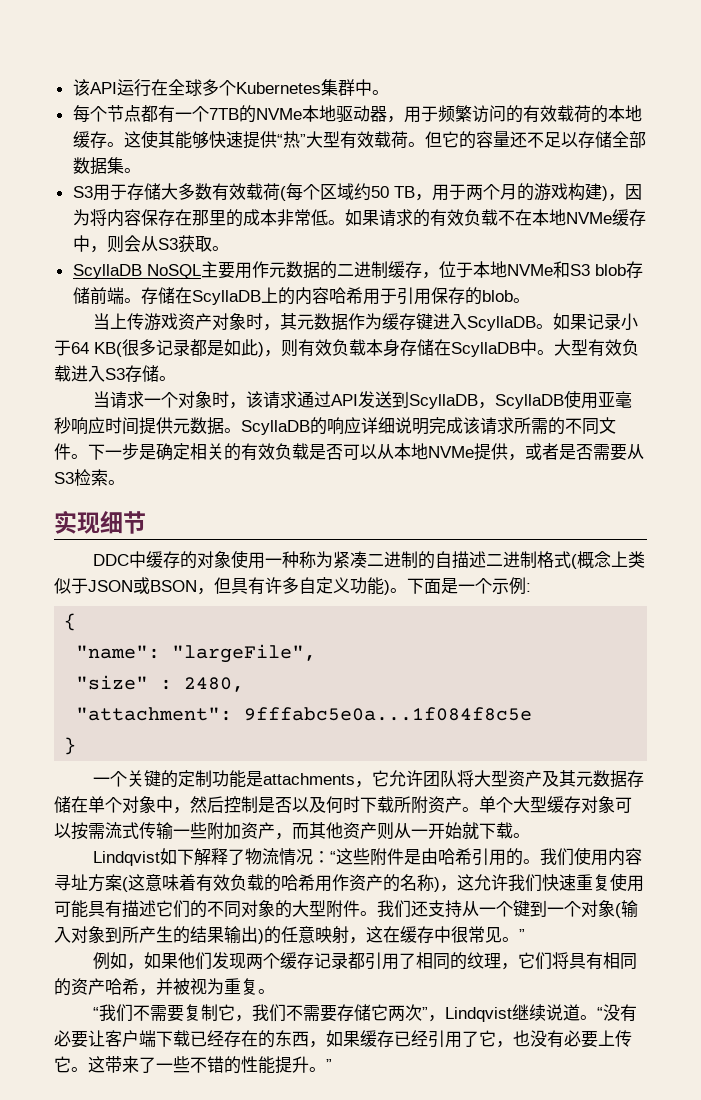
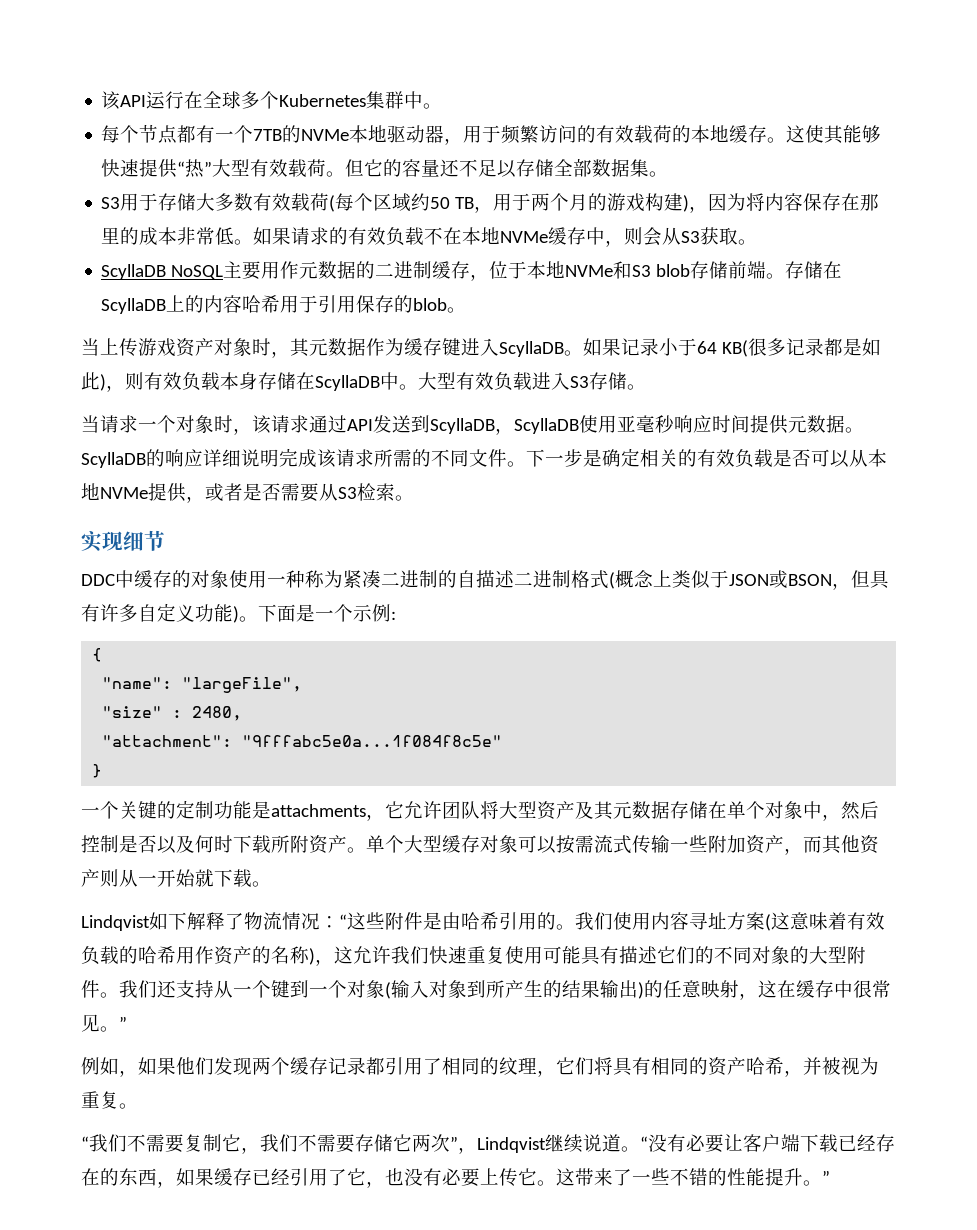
[244,707,533,721] 9fffabc5e0a...1f084f8c5e -> [242,735,503,747] "9fffabc5e0a...1f084f8c5e"

